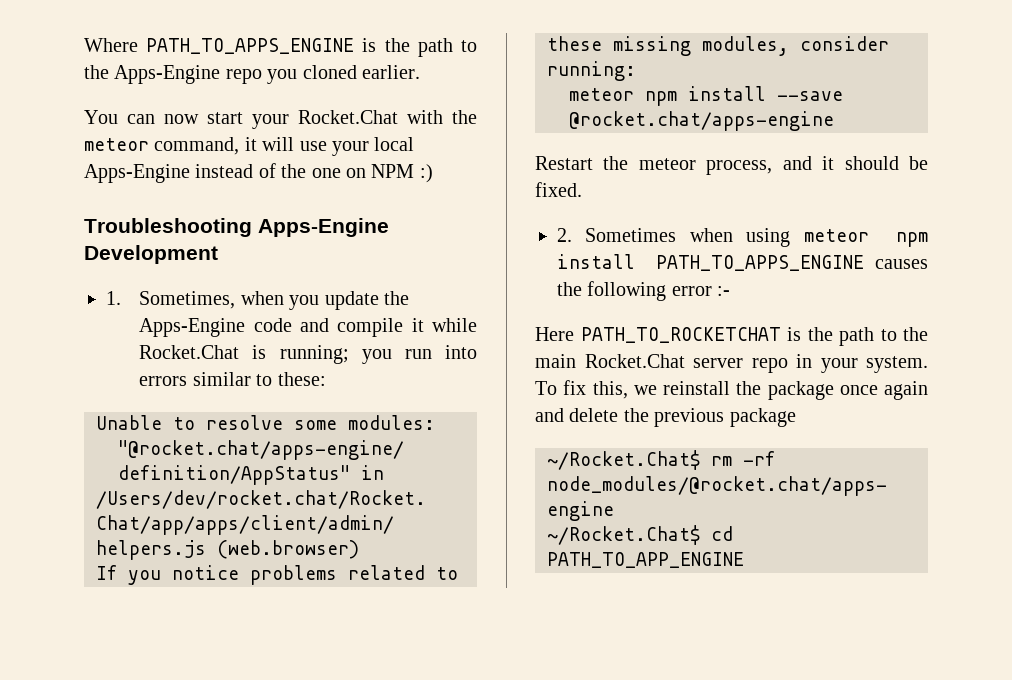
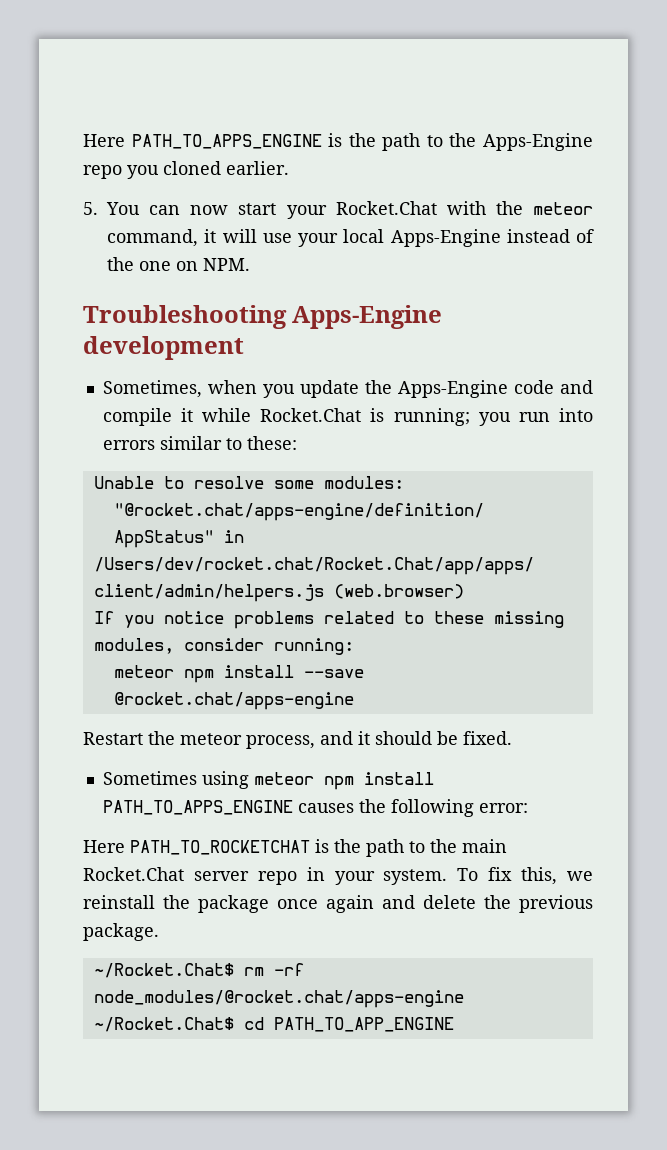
[84,38,138,52] Where -> [83,134,125,147] Here
(420, 72) none -> [83,202,98,215] 5.
[371,164,433,183] NPM :) -> [203,258,250,271] NPM.
[84,245,218,264] [106,291,121,305] Development // 1. -> [83,336,244,360] development //
[557,228,733,242] 2. Sometimes when -> [102,771,197,785] Sometimes
[671,286,731,296] error :- -> [478,803,528,813] error:
[729,408,796,427] package -> [83,923,159,941] package.

